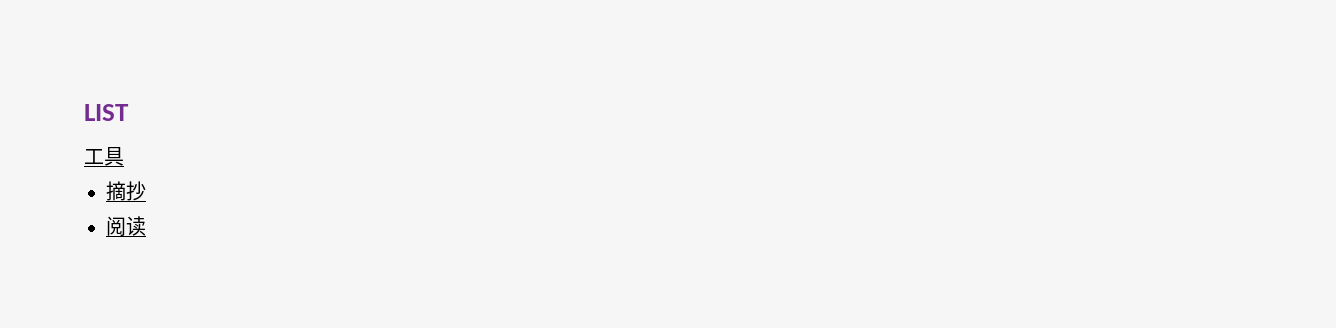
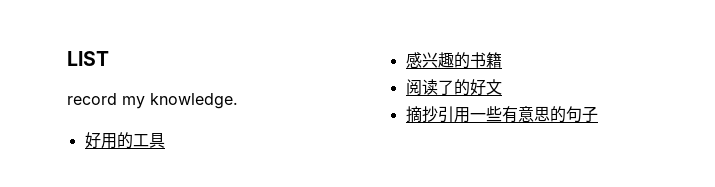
[84,147,124,166] [106,181,146,201] [106,216,146,236] 工具 // 摘抄 // 阅读 -> [67,93,238,109] [84,132,165,149] [405,52,502,69] [405,79,502,96] [405,106,598,123] record my knowledge. // 好用的工具 // 感兴趣的书籍 // 阅读了的好文 // 摘抄引用一些有意思的句子

